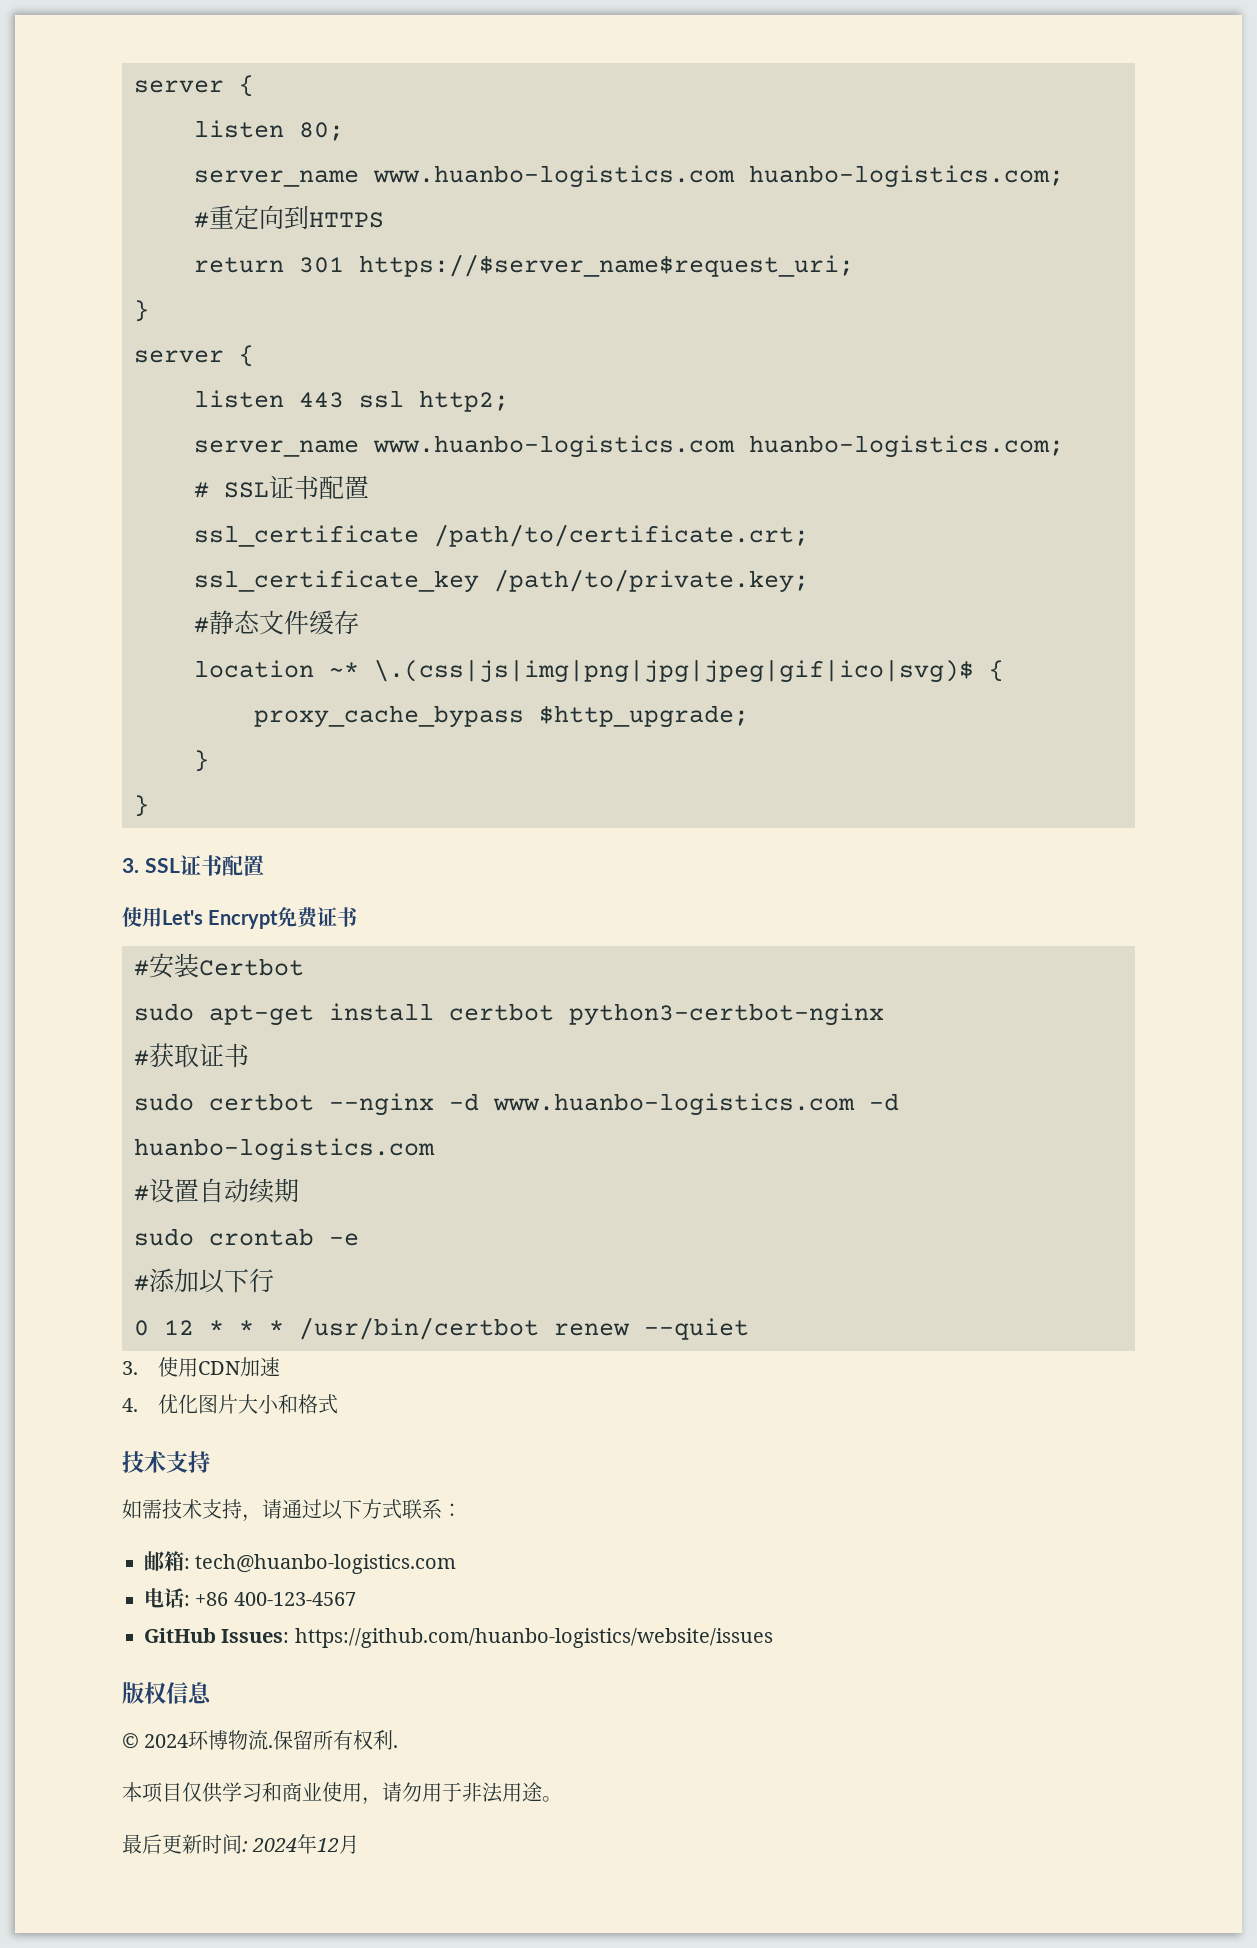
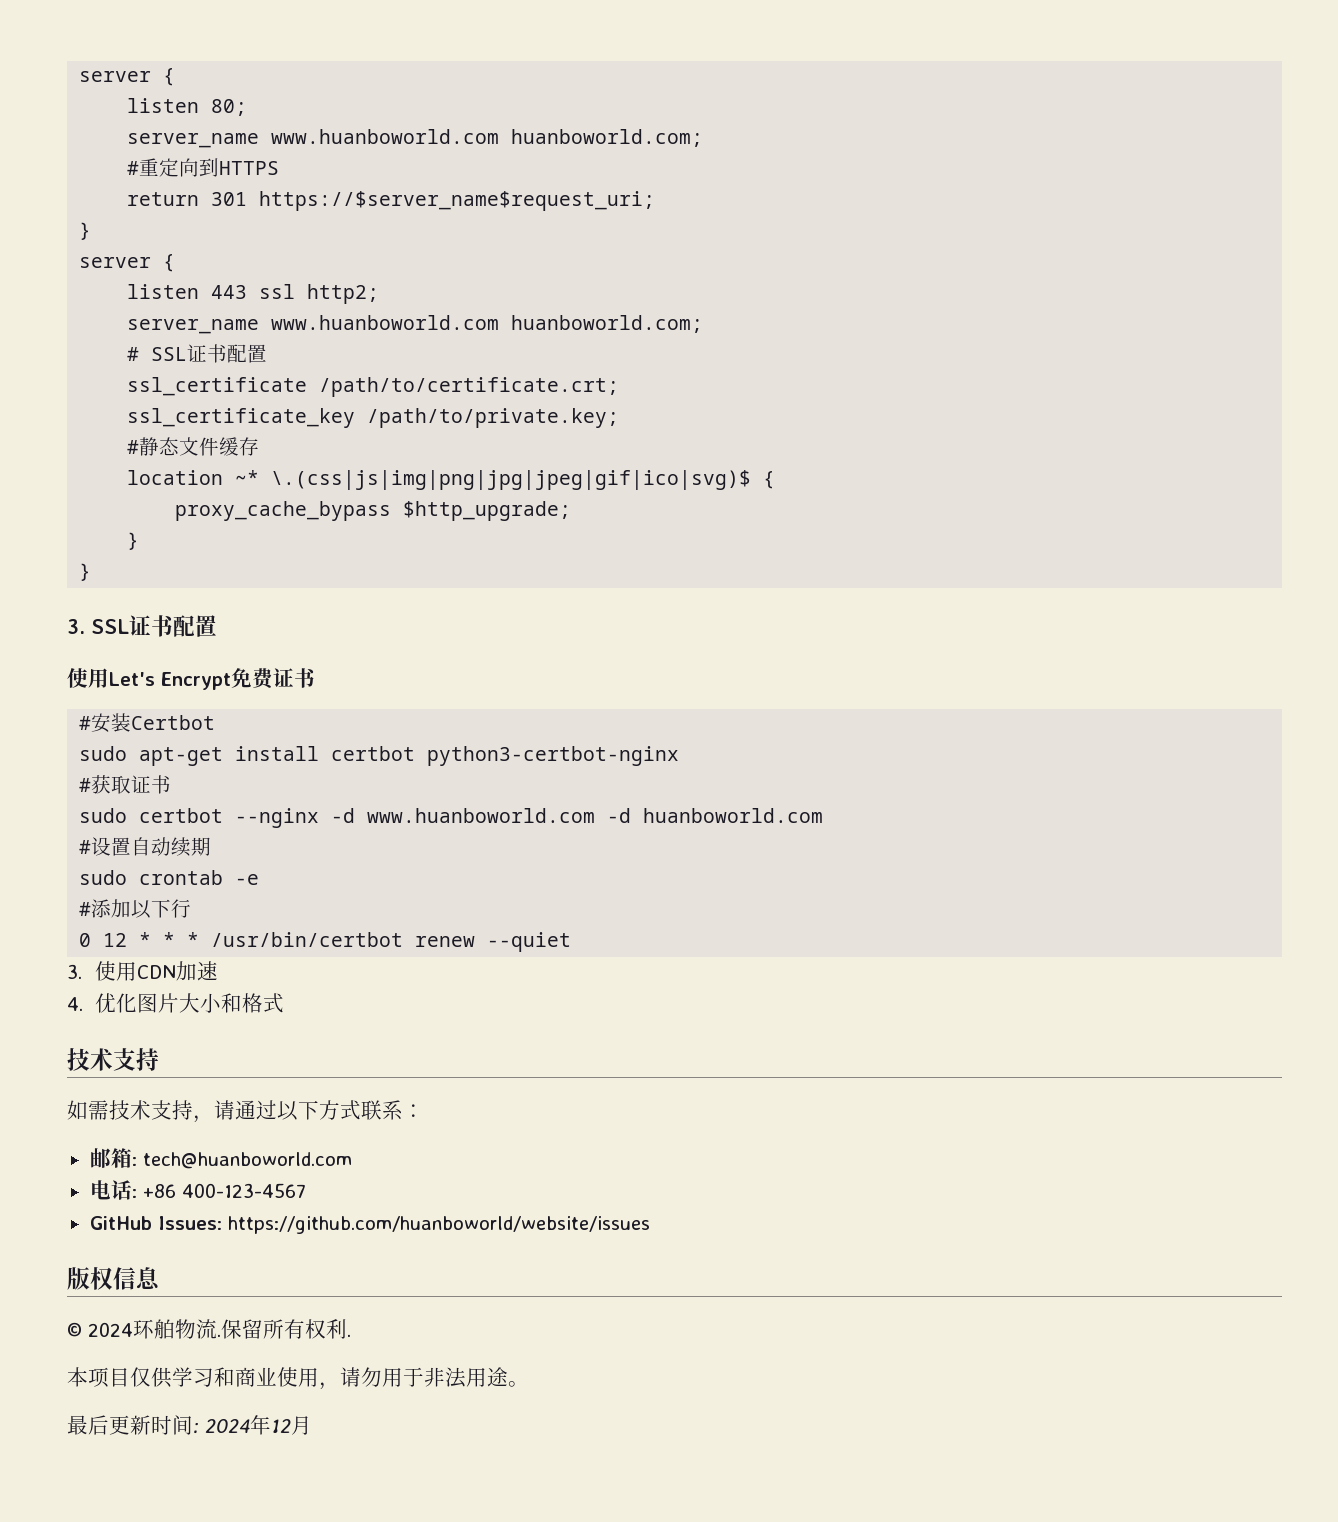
[373,165,1064,188] www.huanbo-logistics.com huanbo-logistics.com; -> [271,129,704,147] www.huanboworld.com huanboworld.com;
[373,435,1064,458] www.huanbo-logistics.com huanbo-logistics.com; -> [271,315,704,333] www.huanboworld.com huanboworld.com;
[493,1093,899,1116] [134,1138,435,1161] www.huanbo-logistics.com -d huanbo-logistics.com -> [367,808,824,823] www.huanboworld.com -d huanboworld.com
[195,1554,457,1574] tech@huanbo-logistics.com -> [142,1152,352,1169] tech@huanboworld.com
[294,1628,773,1648] https://github.com/huanbo-logistics/website/issues -> [227,1216,650,1234] https://github.com/huanboworld/website/issues
[208,1730,229,1750] 博 -> [154,1319,175,1339] 舶

